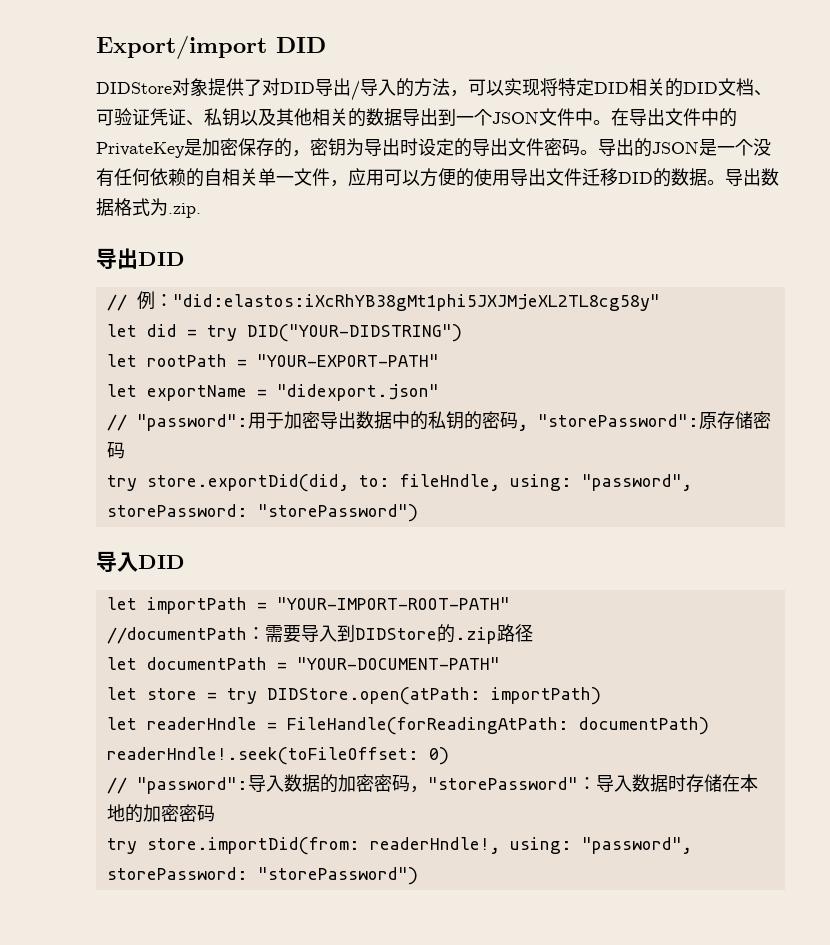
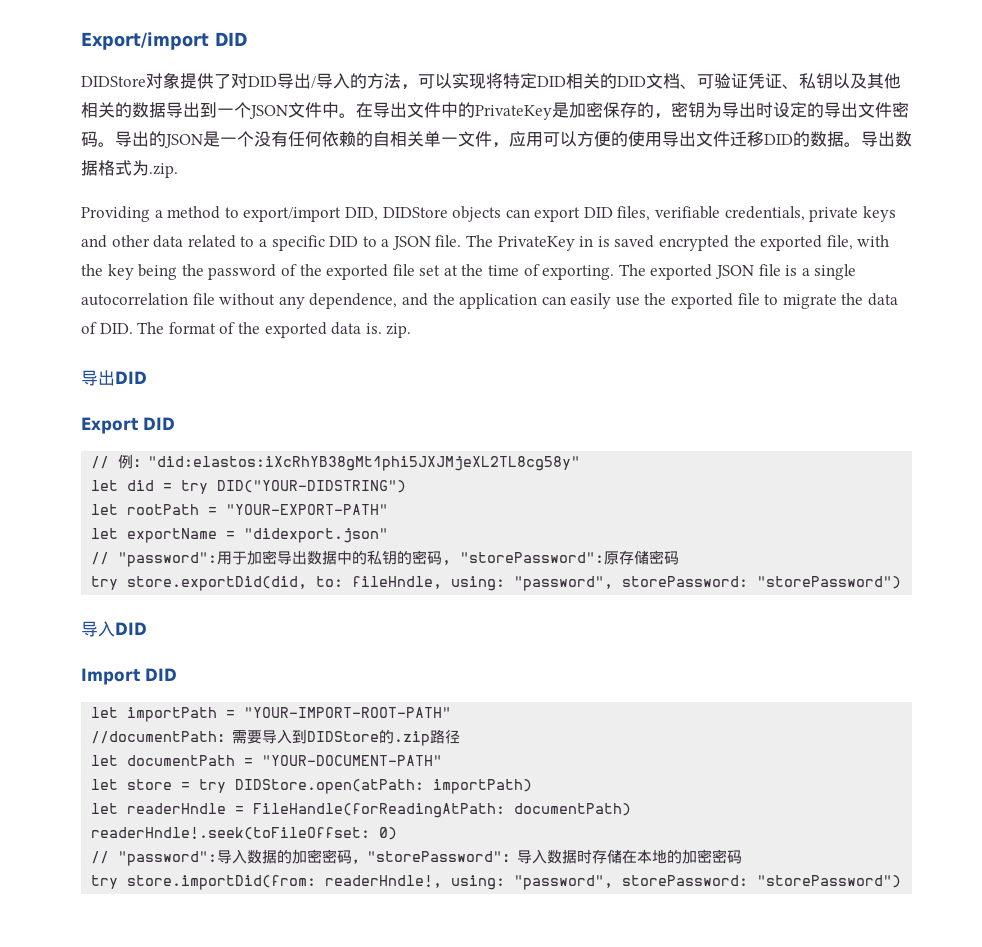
(201, 210) none -> [81,206,896,222] [81,235,890,251] [81,264,857,280] [81,293,899,309] [81,322,412,338] // Providing a method to export/import DID, DIDStore objects can export DID files, verifiable credentials, private keys and other data related to a specific DID to a JSON file. The PrivateKey in is saved encrypted the exported file, with the key being the password of the exported file set at the time of exporting. The exported JSON file is a single autocorrelation file without any dependence, and the application can easily use the exported file to migrate the data of DID. The format of the exported data is. zip.
(185, 259) none -> [81,417,175,434] // Export DID
(185, 562) none -> [81,668,177,685] // Import DID

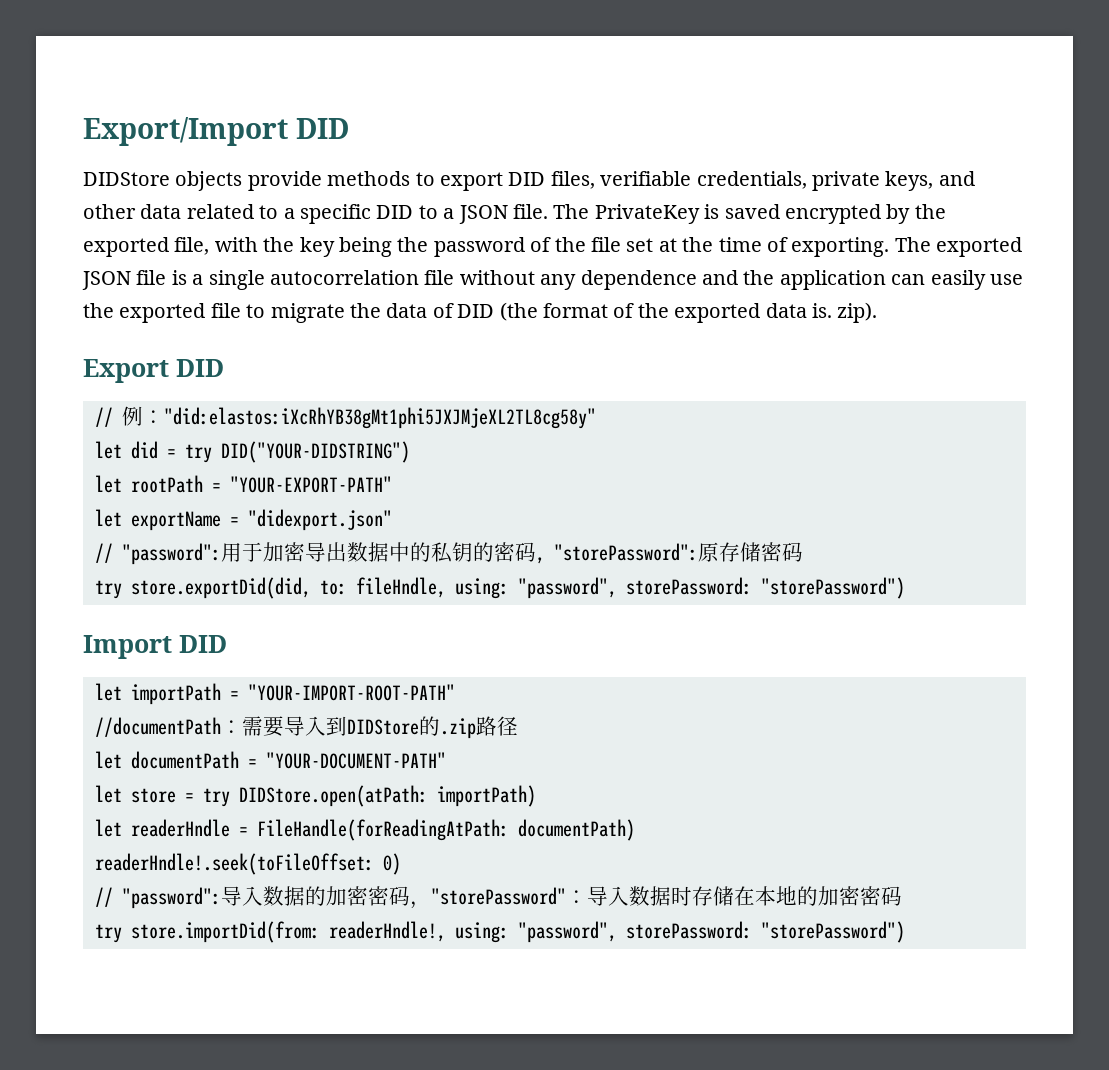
[81,32,209,50] Export/import -> [83,117,288,146] Export/Import
[146,72,901,90] [81,102,909,120] [81,131,912,148] [81,160,178,178] [81,206,530,222] 对象提供了对DID导出/导入的方法，可以实现将特定DID相关的DID文档、可验证凭证、私钥以及其他相关的数据导出到一个JSON文件中。在导出文件中的PrivateKey是加密保存的，密钥为导出时设定的导出文件密码。导出的JSON是一个没有任何依赖的自相关单一文件，应用可以方便的使用导出文件迁移DID的数据。导出数据格式为.zip. // Providing a method to export/import DID, DIDStore objects can -> [175,171,435,191] objects provide methods to
[862,206,896,222] keys -> [885,171,934,191] keys,
[579,236,594,247] in -> (700, 214) none
(730, 243) none -> [886,204,911,224] by
[326,264,389,280] exported -> (586, 244) none
[309,293,398,309] dependence, -> [580,270,697,290] dependence
[99,322,165,334] DID. The -> [457,302,538,321] DID (the
[386,323,412,338] [81,370,147,386] zip. // 导出DID -> [837,302,878,323] zip).
[81,621,147,637] // 导入DID -> (905, 588) none

